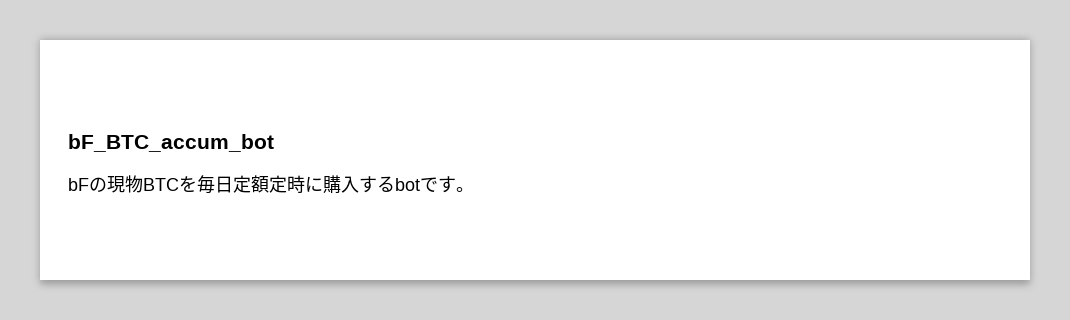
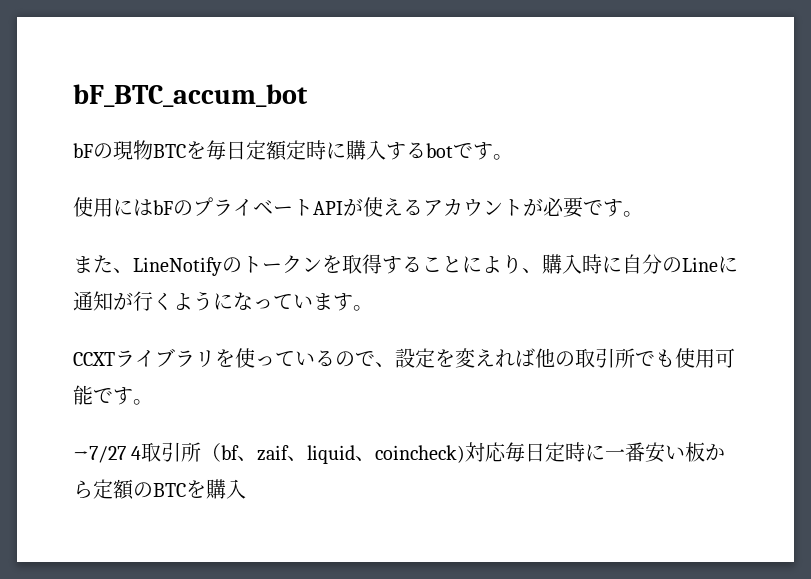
(474, 189) none -> [73,197,643,218] [73,254,738,276] [73,291,373,311] [73,348,735,368] [73,385,153,405] [73,442,726,464] [73,479,246,500] // 使用にはbFのプライベートAPIが使えるアカウントが必要です。 // また、LineNotifyのトークンを取得することにより、購入時に自分のLineに通知が行くようになっています。 // CCXTライブラリを使っているので、設定を変えれば他の取引所でも使用可能です。 // →7/27 4取引所（bf、zaif、liquid、coincheck)対応毎日定時に一番安い板から定額のBTCを購入

